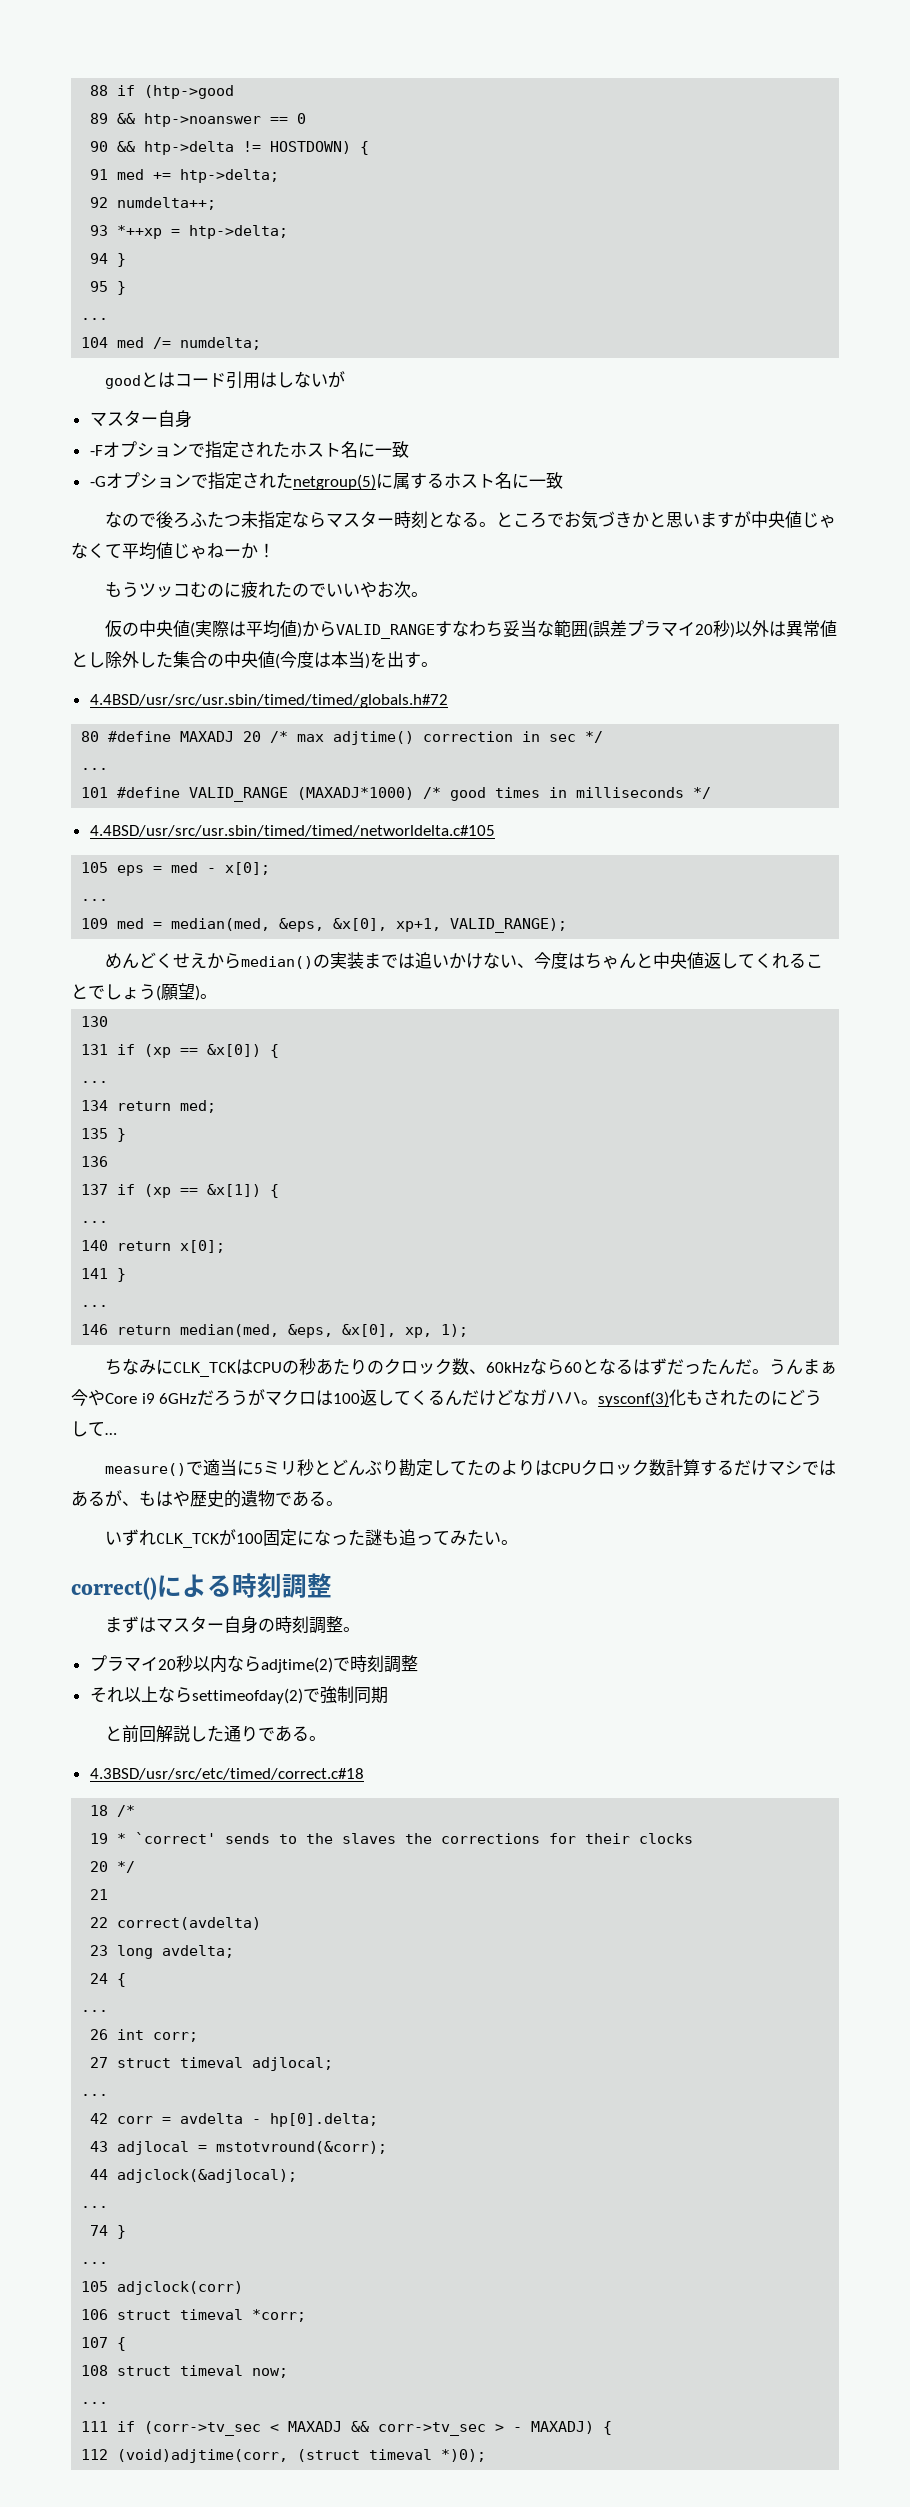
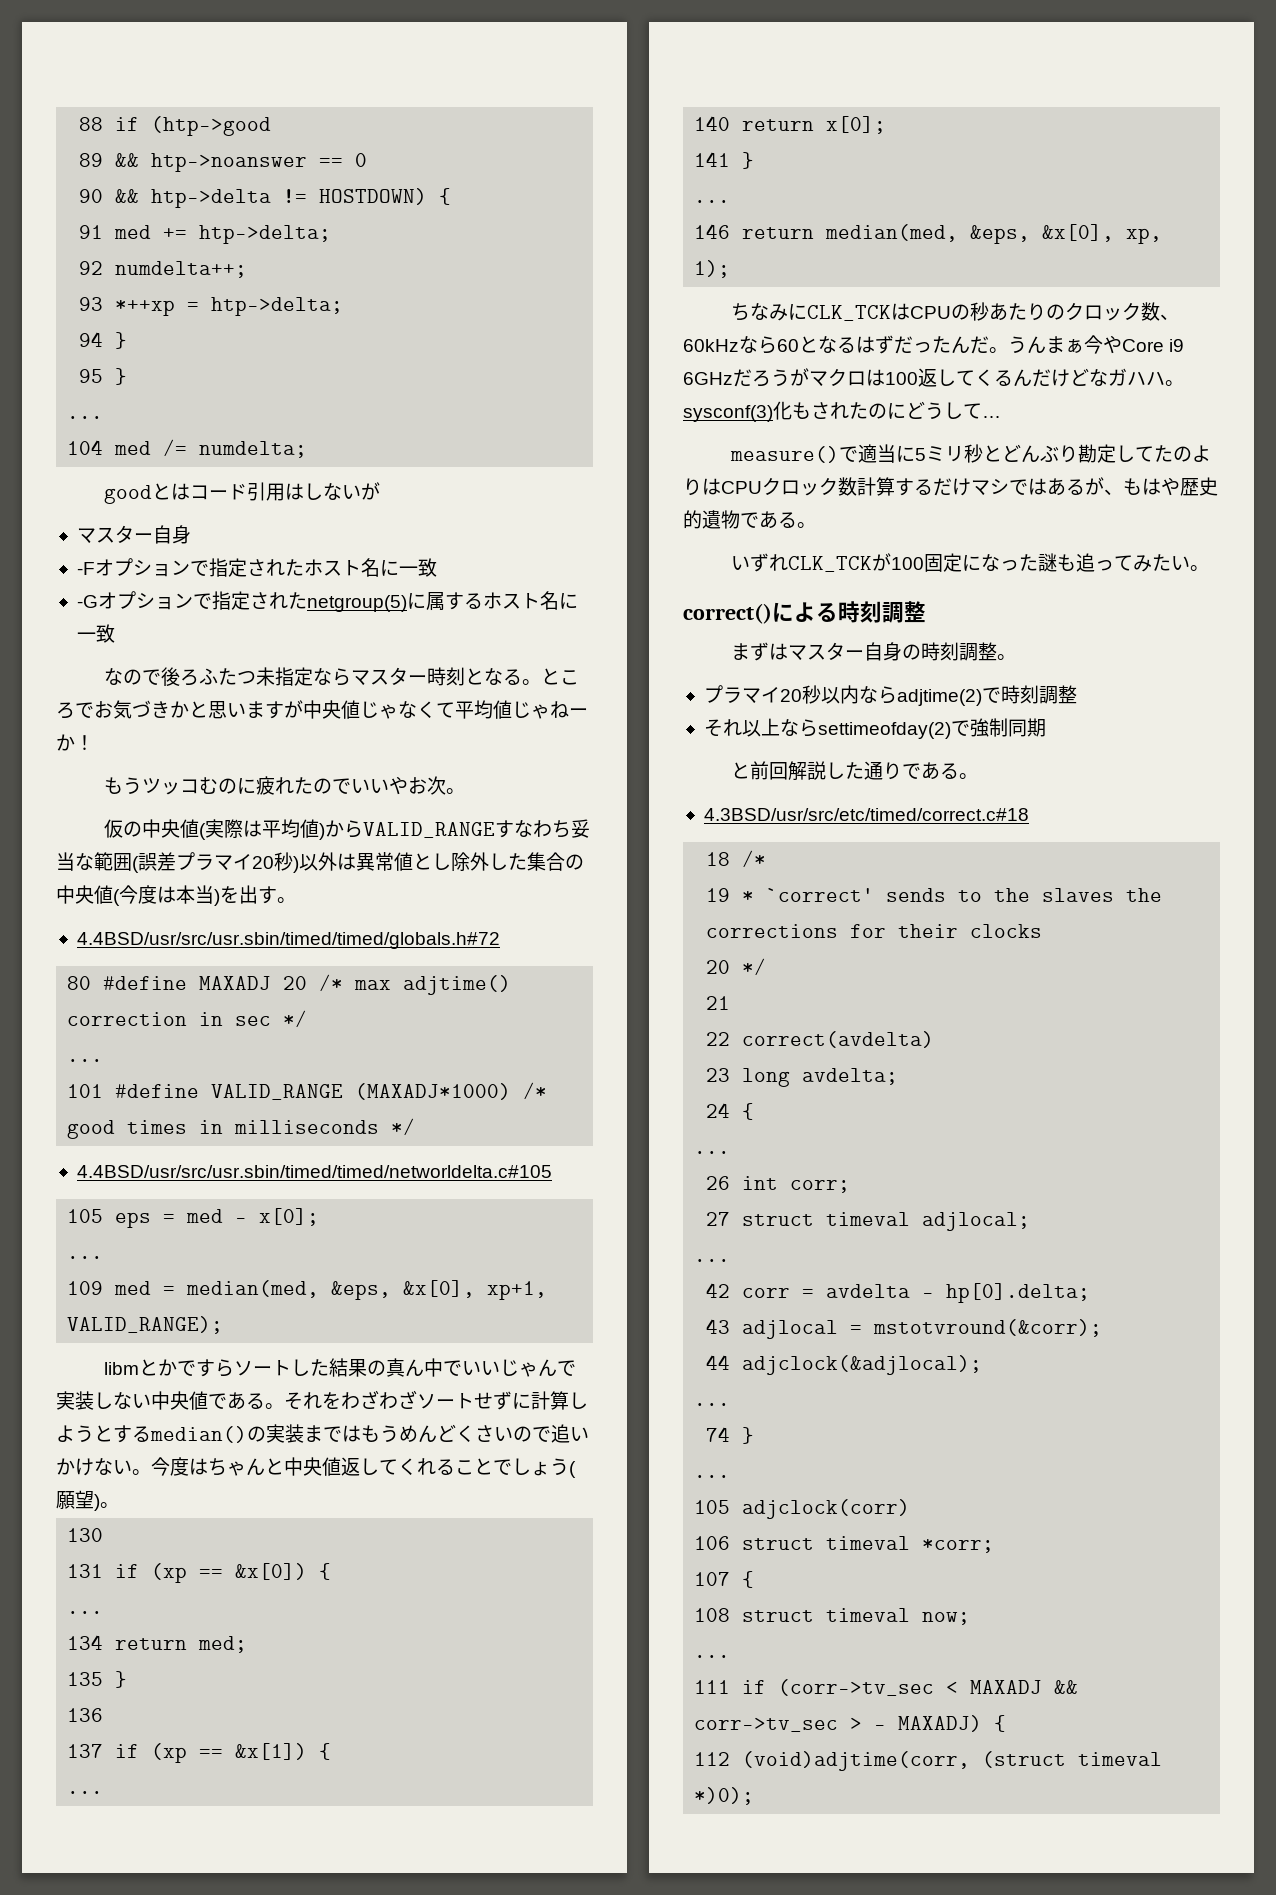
[104,952,415,969] めんどくせえからmedian()の実装までは -> [103,1358,576,1377] [56,1390,588,1410] [56,1424,551,1443] libmとかですらソートした結果の真ん中でいいじゃんで実装しない中央値である。それをわざわざソートせずに計算しようとするmedian()の実装まではもうめんどくさいので
[516,963,534,968] 、 -> [132,1469,151,1475] 。

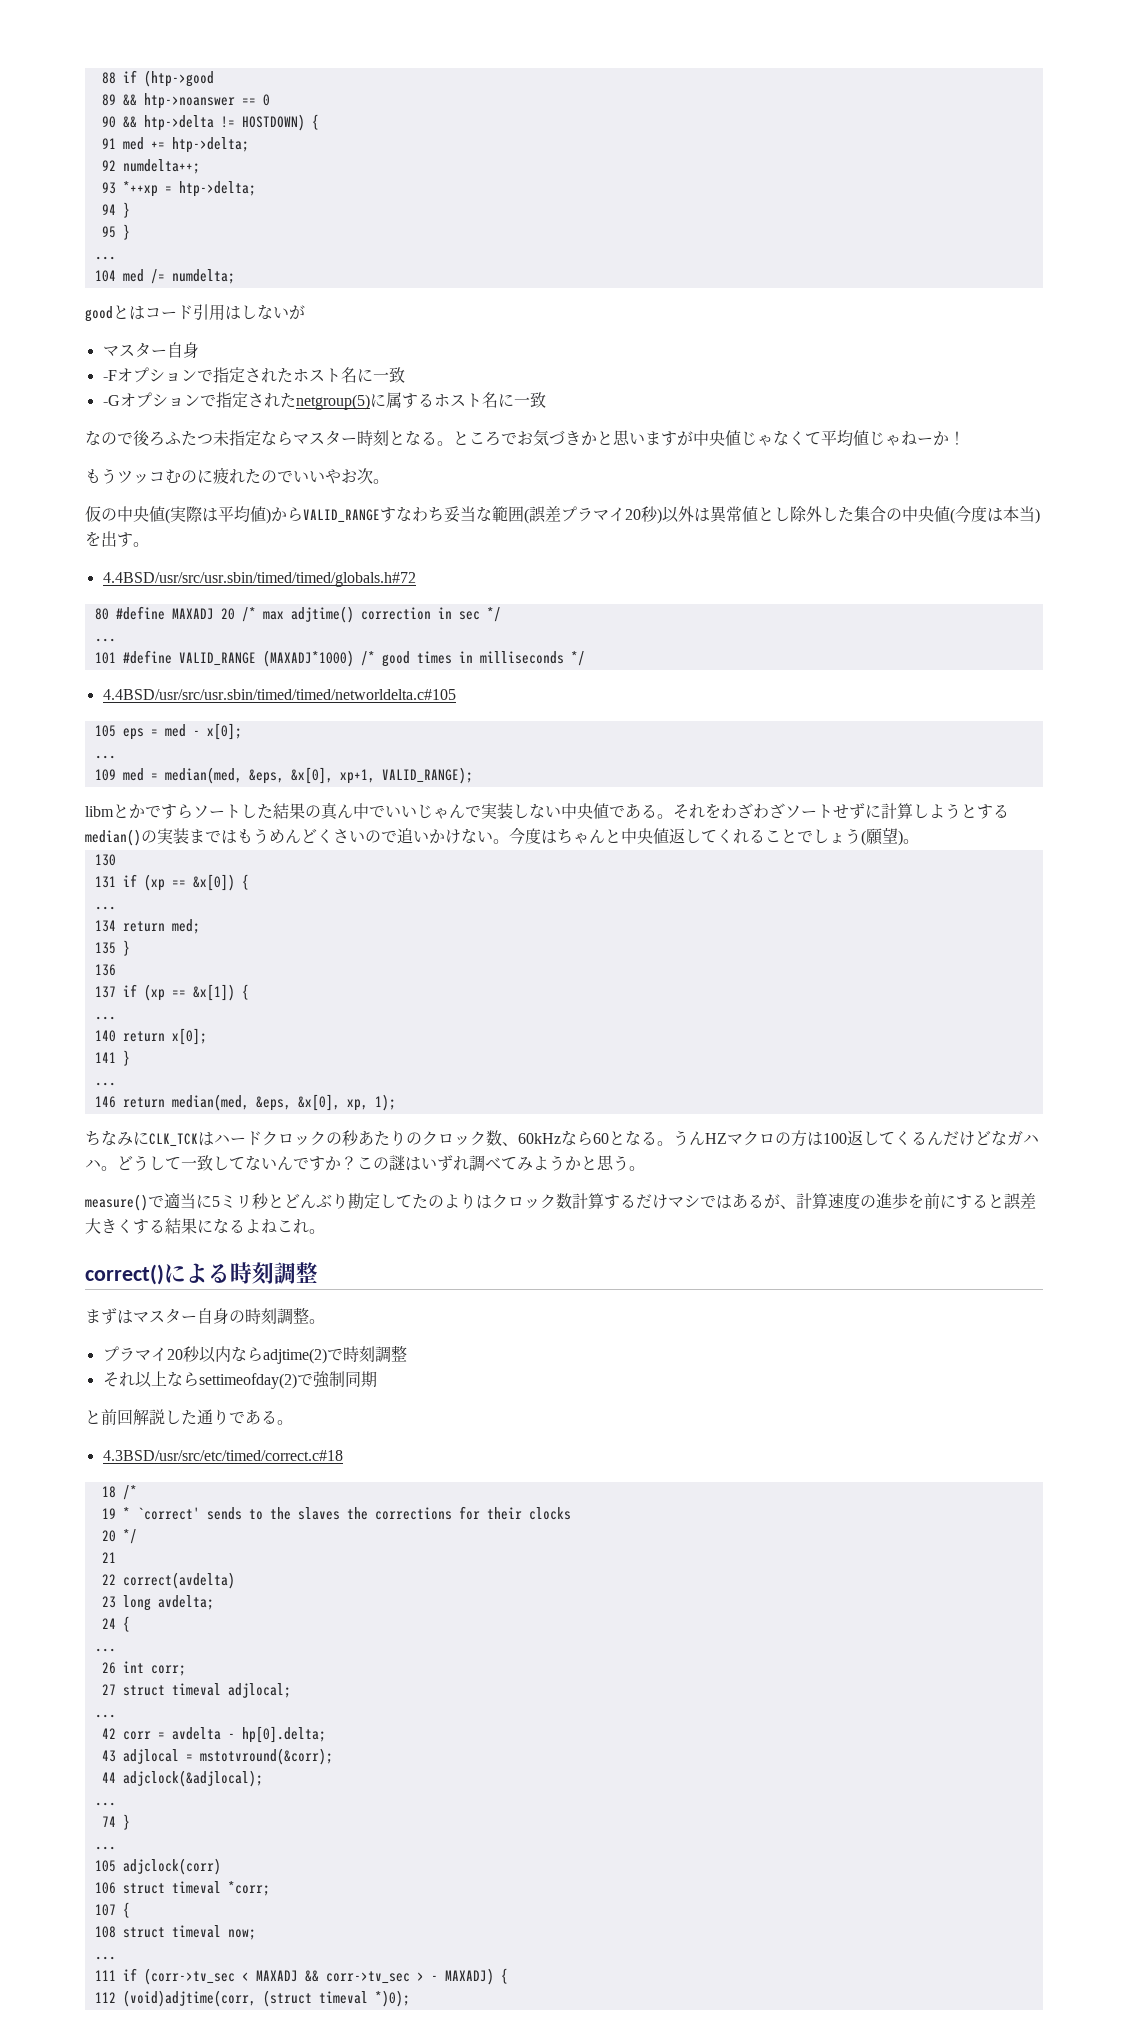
[909,306,951,319] CPU -> [214,1131,326,1146] ハードクロック
[856,335,1185,354] [683,368,866,387] はずだったんだ。うんまぁ今やCore i9 6GHzだろうがマクロ -> [657,1130,807,1147] 。うんHZマクロの方
[683,401,1001,422] sysconf(3)化もされたのにどうして… -> [117,1155,645,1171] どうして一致してないんですか？この謎はいずれ調べてみようかと思う。
[721,481,762,494] CPU -> (492, 1202) none
[1123,477,1218,496] [683,510,816,529] [730,553,1190,572] もはや歴史的遺物である。 // いずれCLK_TCKが100固定になった謎も追ってみたい -> [796,1193,1036,1210] [85,1218,309,1234] 計算速度の進歩を前にすると誤差大きくする結果になるよねこれ

